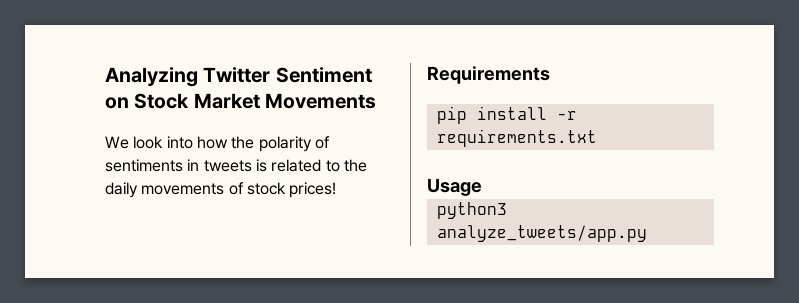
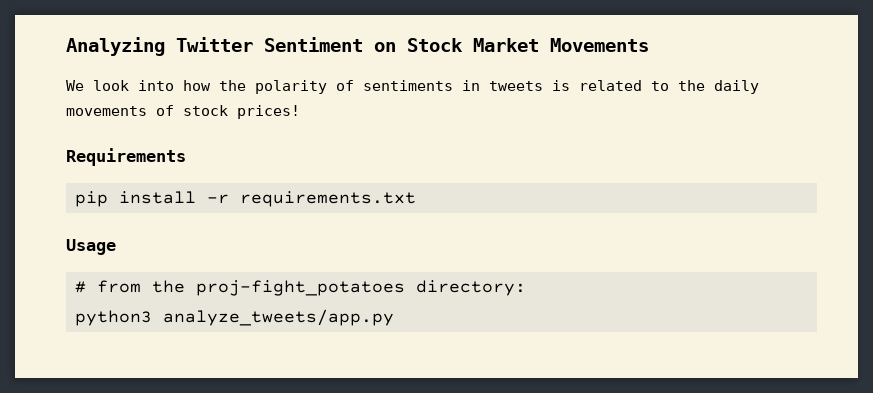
(482, 187) none -> [74,280,526,296] // # from the proj-fight_potatoes directory:

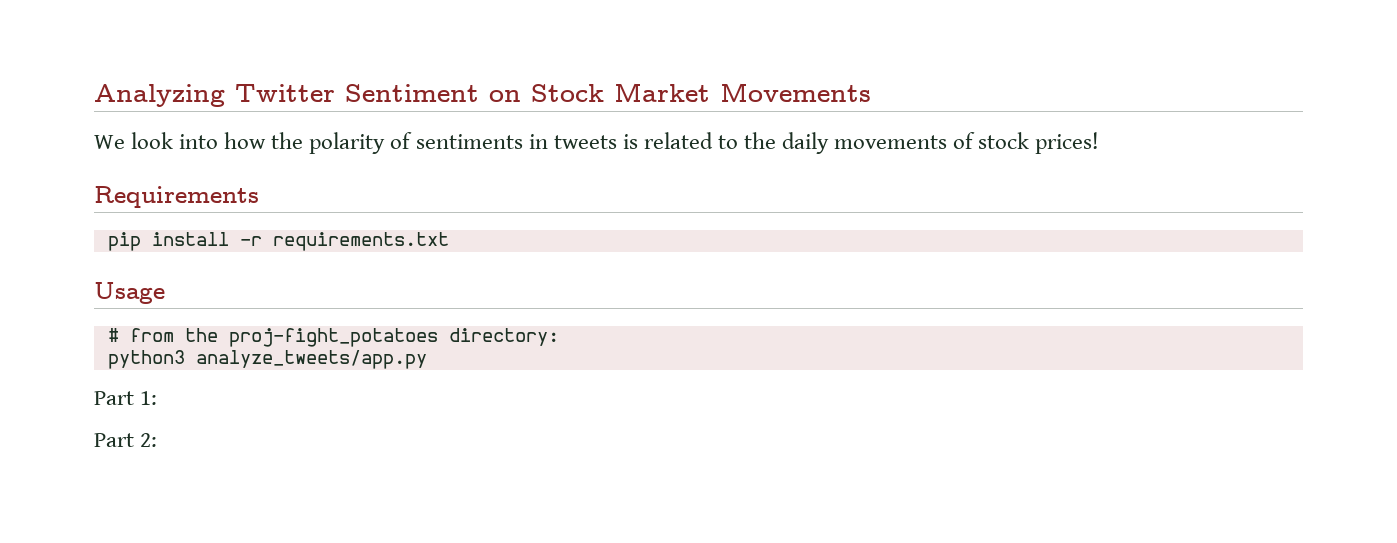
(394, 317) none -> [94,391,158,405] [94,433,158,447] // Part 1: // Part 2:

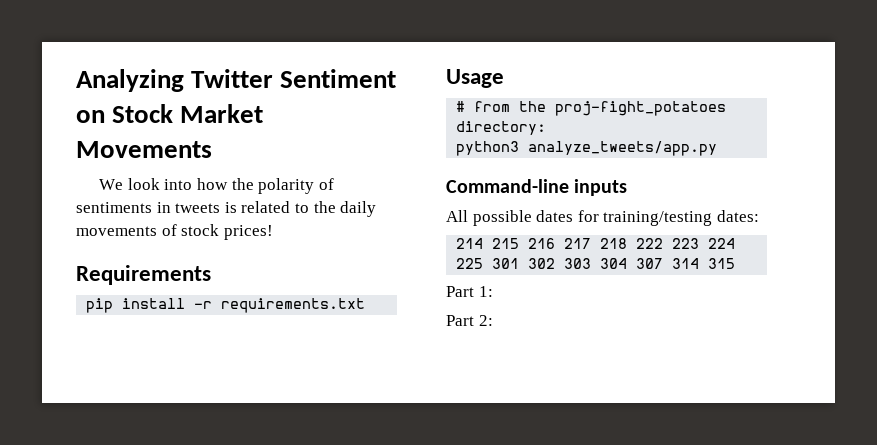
(427, 359) none -> [446,179,628,196] [446,210,759,226] [456,238,736,249] [456,258,736,269] // Command-line inputs // All possible dates for training/testing dates: // 214 215 216 217 218 222 223 224 225 301 302 303 304 307 314 315

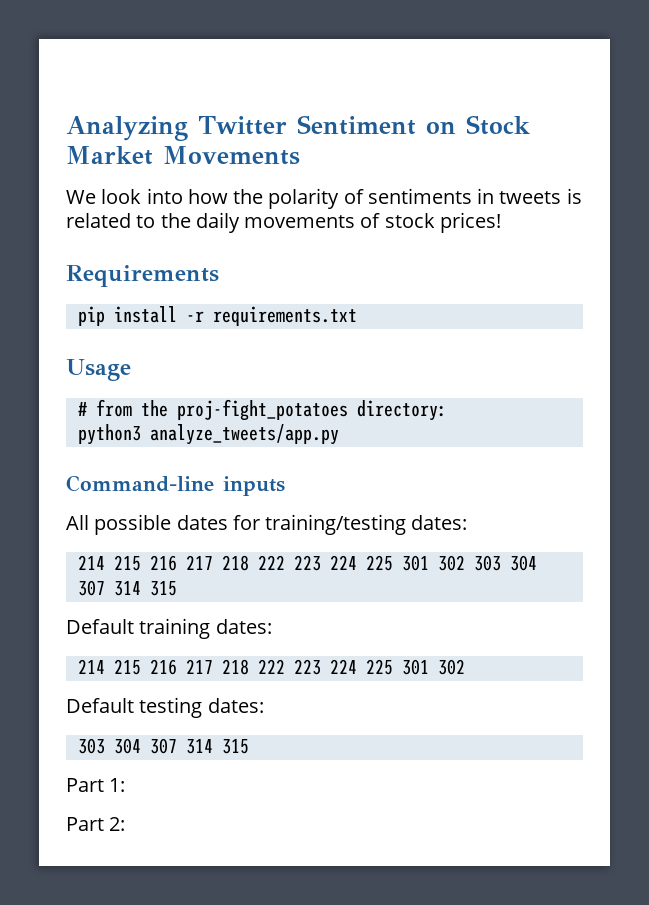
(736, 263) none -> [66,618,272,639] [77,659,465,675] [66,697,264,718] [77,738,249,754] // Default training dates: // 214 215 216 217 218 222 223 224 225 301 302 // Default testing dates: // 303 304 307 314 315

